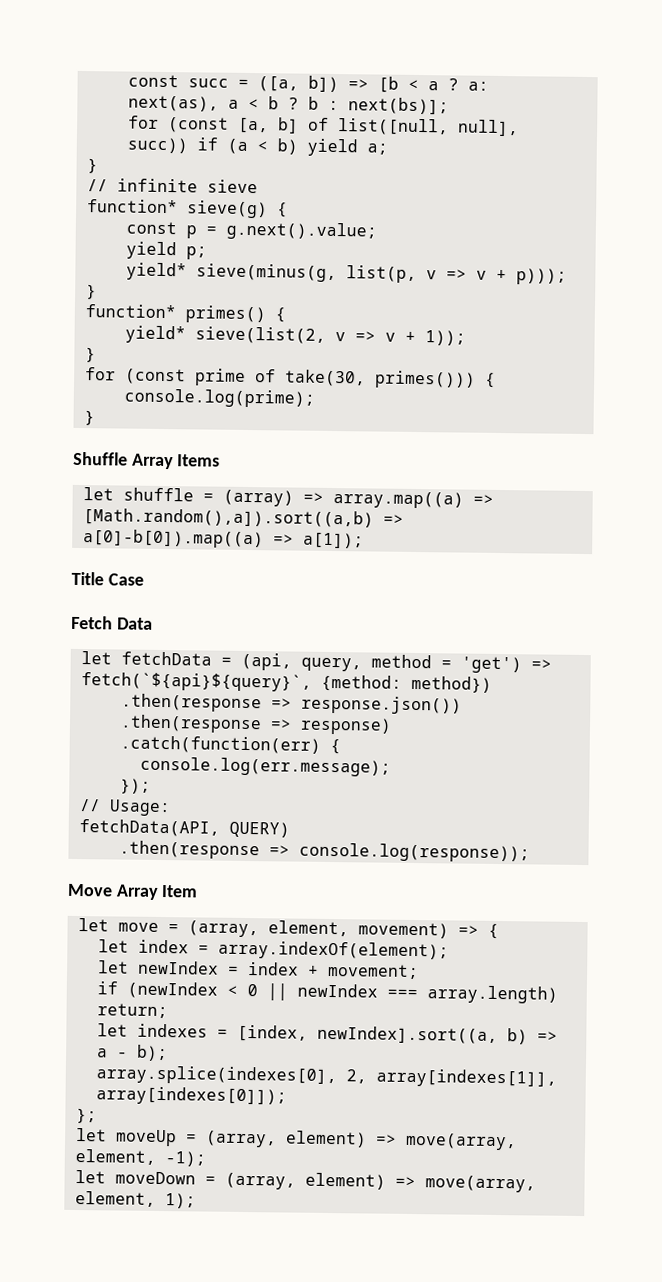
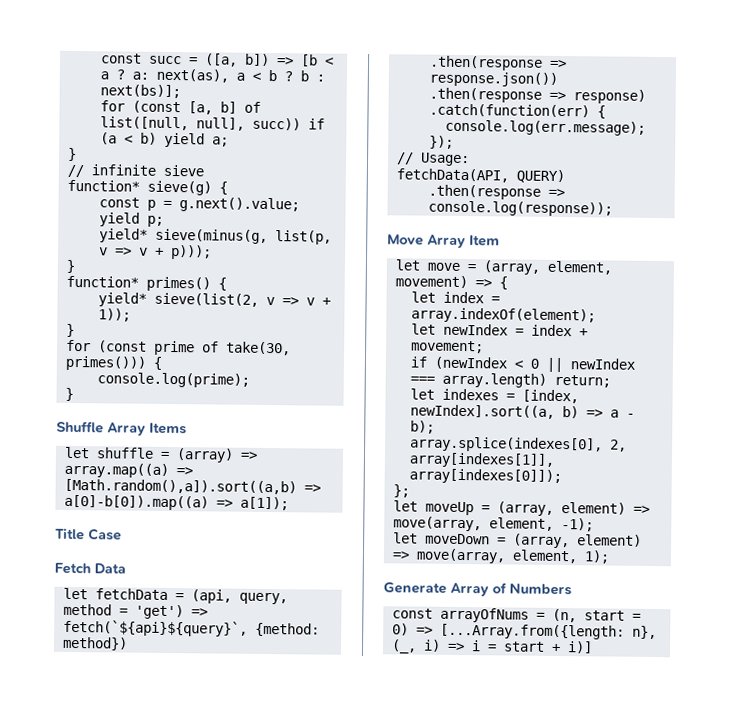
(196, 1201) none -> [383,582,572,597] [391,607,641,623] [391,623,657,640] [390,639,593,654] // Generate Array of Numbers // const arrayOfNums = (n, start = 0) => [...Array.from({length: n}, (_, i) => i = start + i)]

